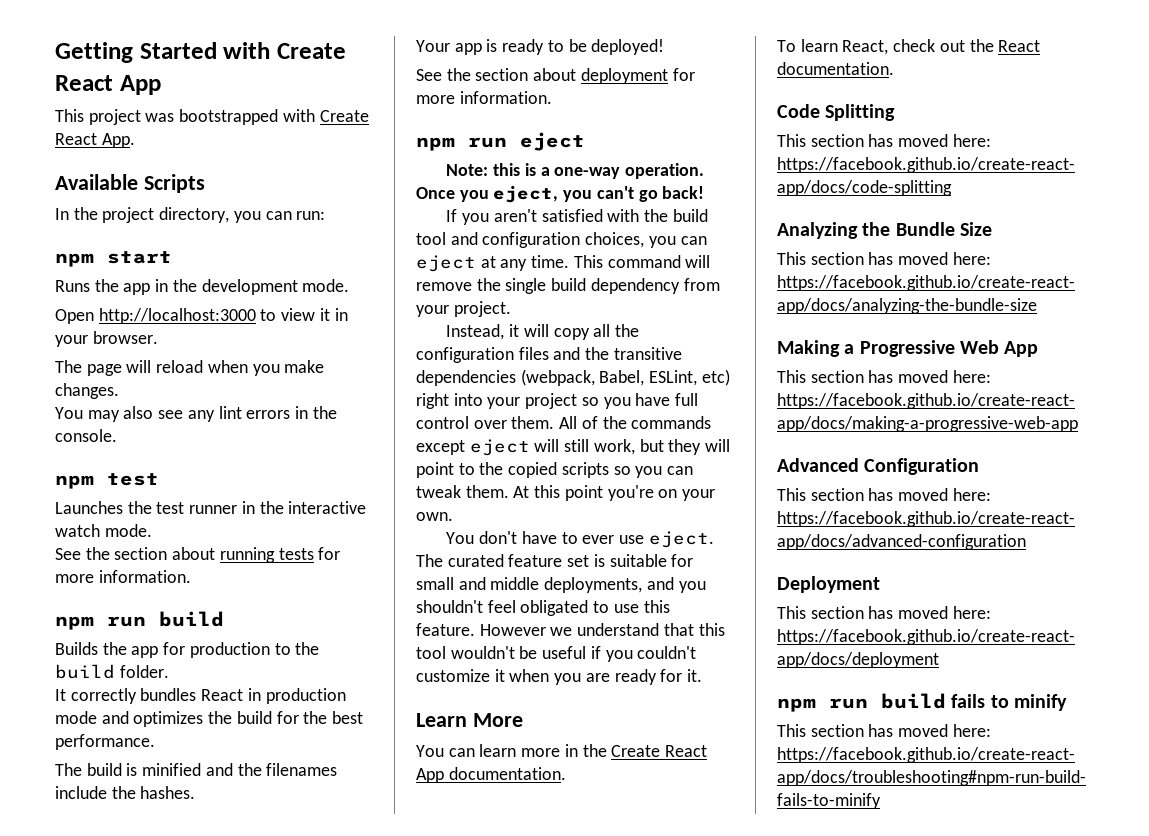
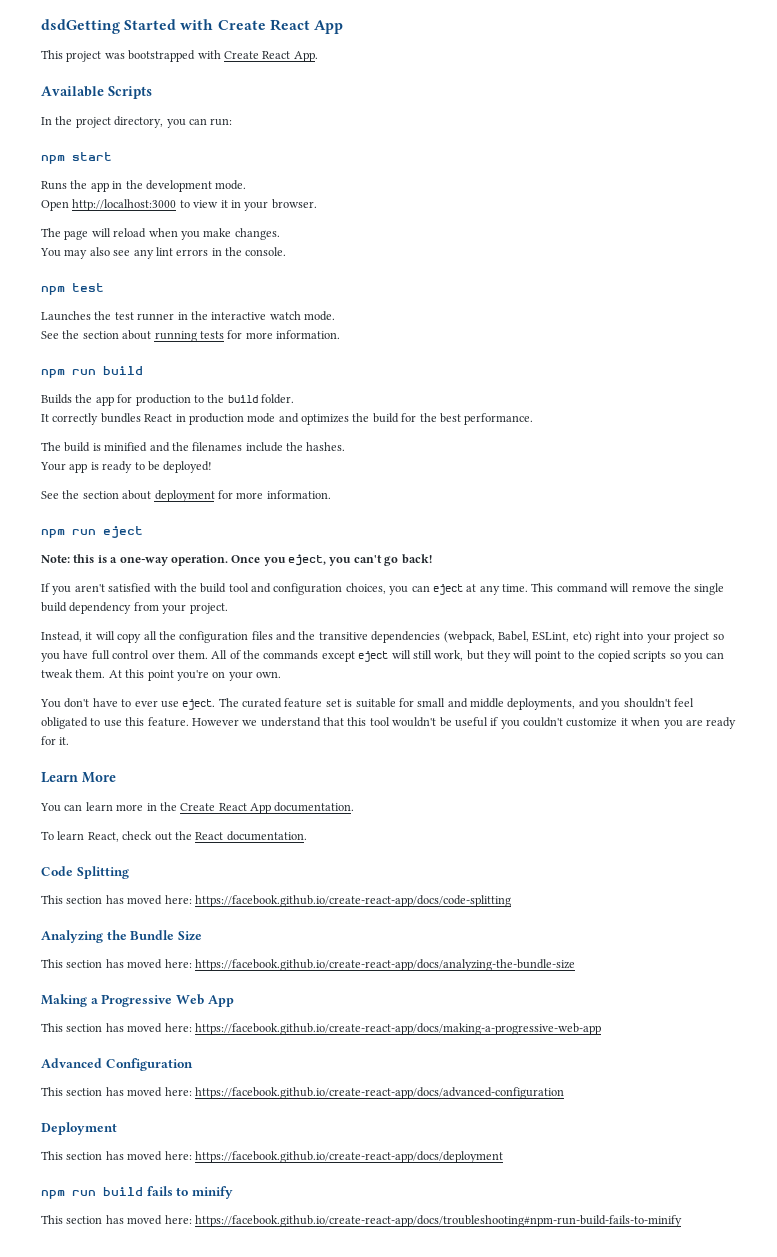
[55,42,133,63] Getting -> [41,19,120,34] dsdGetting

